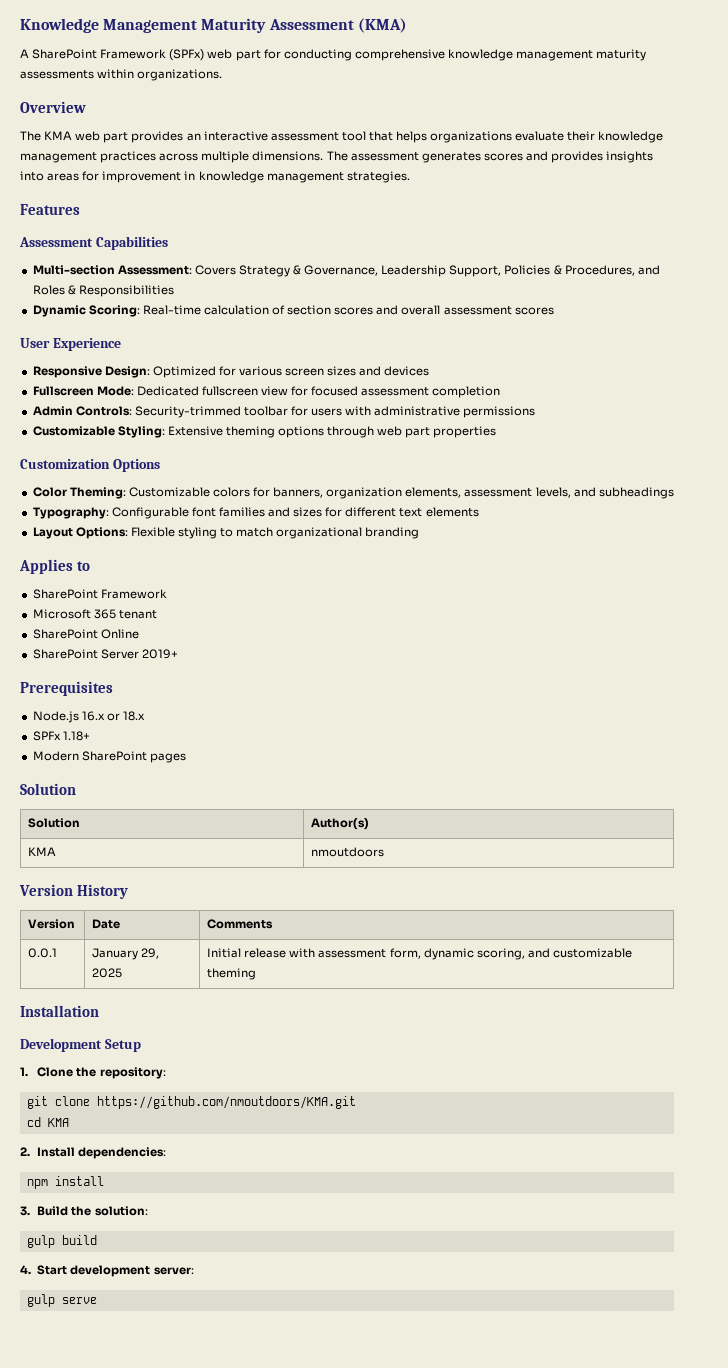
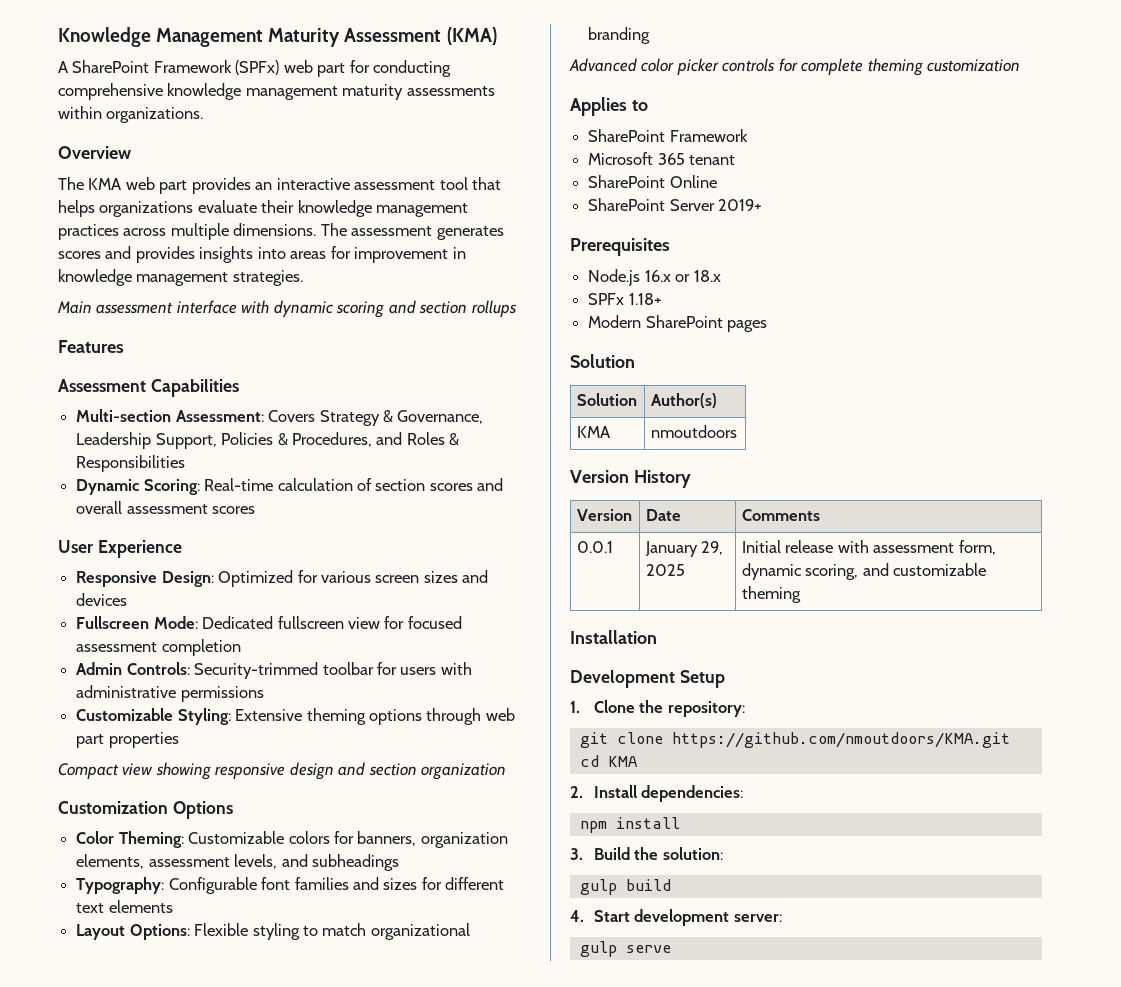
(410, 177) none -> [57,300,517,318] // Main assessment interface with dynamic scoring and section rollups
(497, 432) none -> [58,762,507,780] // Compact view showing responsive design and section organization
(420, 533) none -> [569,58,1021,76] // Advanced color picker controls for complete theming customization

